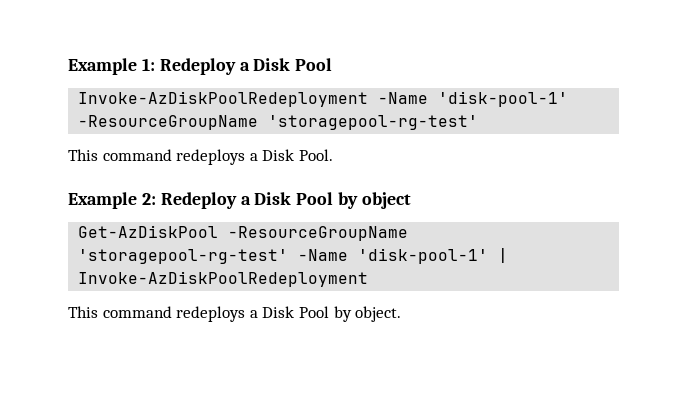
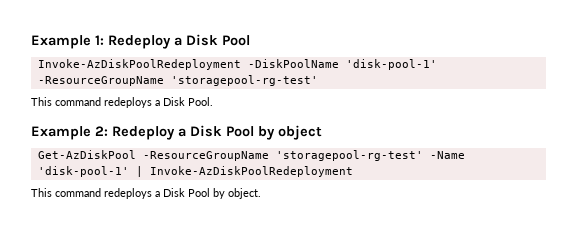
[378,92,429,104] -Name -> [247,59,339,68] -DiskPoolName

